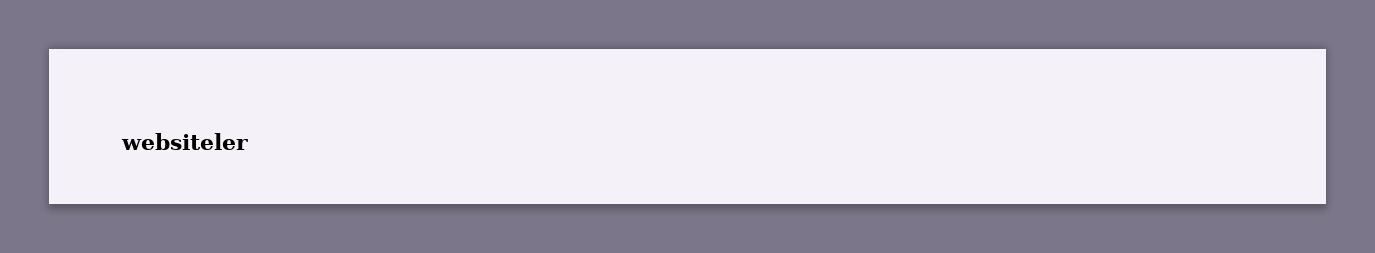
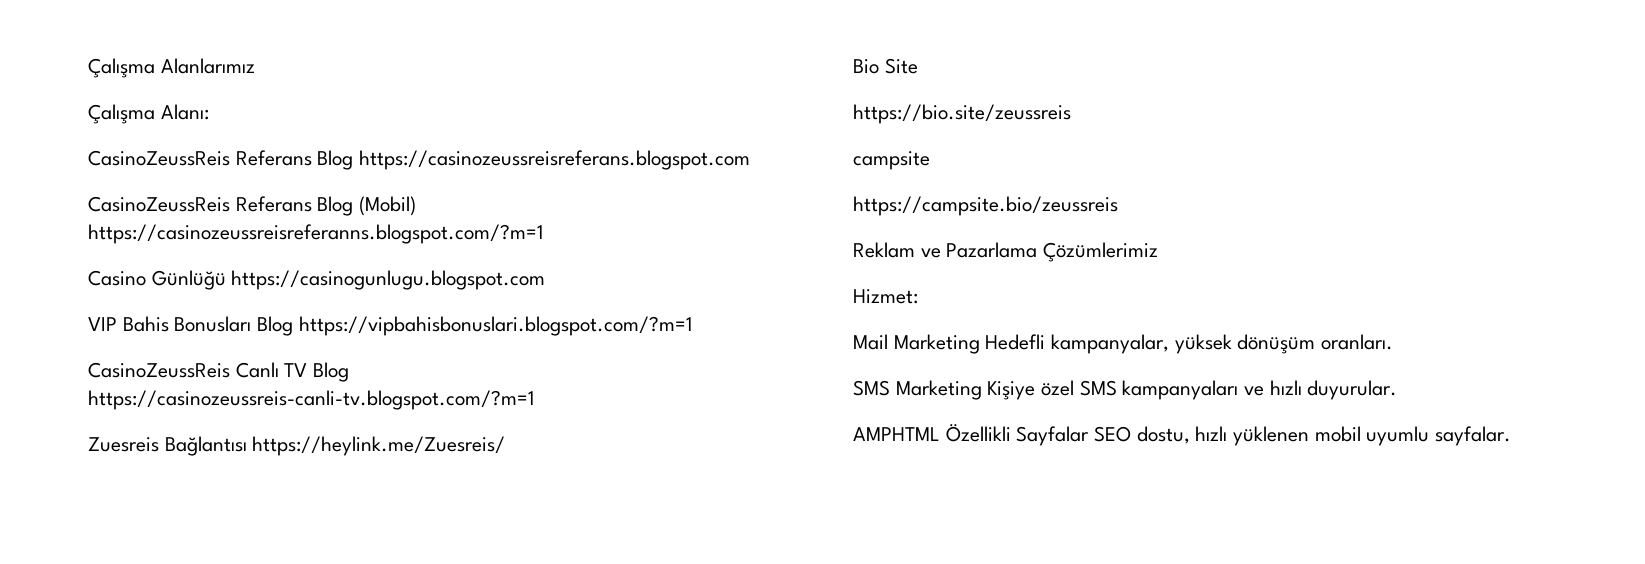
[121,133,248,150] websiteler -> [88,58,255,78] [88,104,209,124] [88,150,751,170] [88,196,417,216] [88,224,543,244] [88,270,546,290] [88,316,692,336] [88,362,350,382] [88,390,534,410] [88,436,506,456] [853,58,918,74] [853,104,1071,124] [853,151,930,170] [853,196,1118,216] [853,242,1159,262] [853,289,918,304] [853,334,1394,354] [853,380,1398,400] [853,424,1512,446] Çalışma Alanlarımız // Çalışma Alanı: // CasinoZeussReis Referans Blog https://casinozeussreisreferans.blogspot.com // CasinoZeussReis Referans Blog (Mobil) https://casinozeussreisreferanns.blogspot.com/?m=1 // Casino Günlüğü https://casinogunlugu.blogspot.com // VIP Bahis Bonusları Blog https://vipbahisbonuslari.blogspot.com/?m=1 // CasinoZeussReis Canlı TV Blog https://casinozeussreis-canli-tv.blogspot.com/?m=1 // Zuesreis Bağlantısı https://heylink.me/Zuesreis/ // Bio Site // https://bio.site/zeussreis // campsite // https://campsite.bio/zeussreis // Reklam ve Pazarlama Çözümlerimiz // Hizmet: // Mail Marketing Hedefli kampanyalar, yüksek dönüşüm oranları. // SMS Marketing Kişiye özel SMS kampanyaları ve hızlı duyurular. // AMPHTML Özellikli Sayfalar SEO dostu, hızlı yüklenen mobil uyumlu sayfalar.

